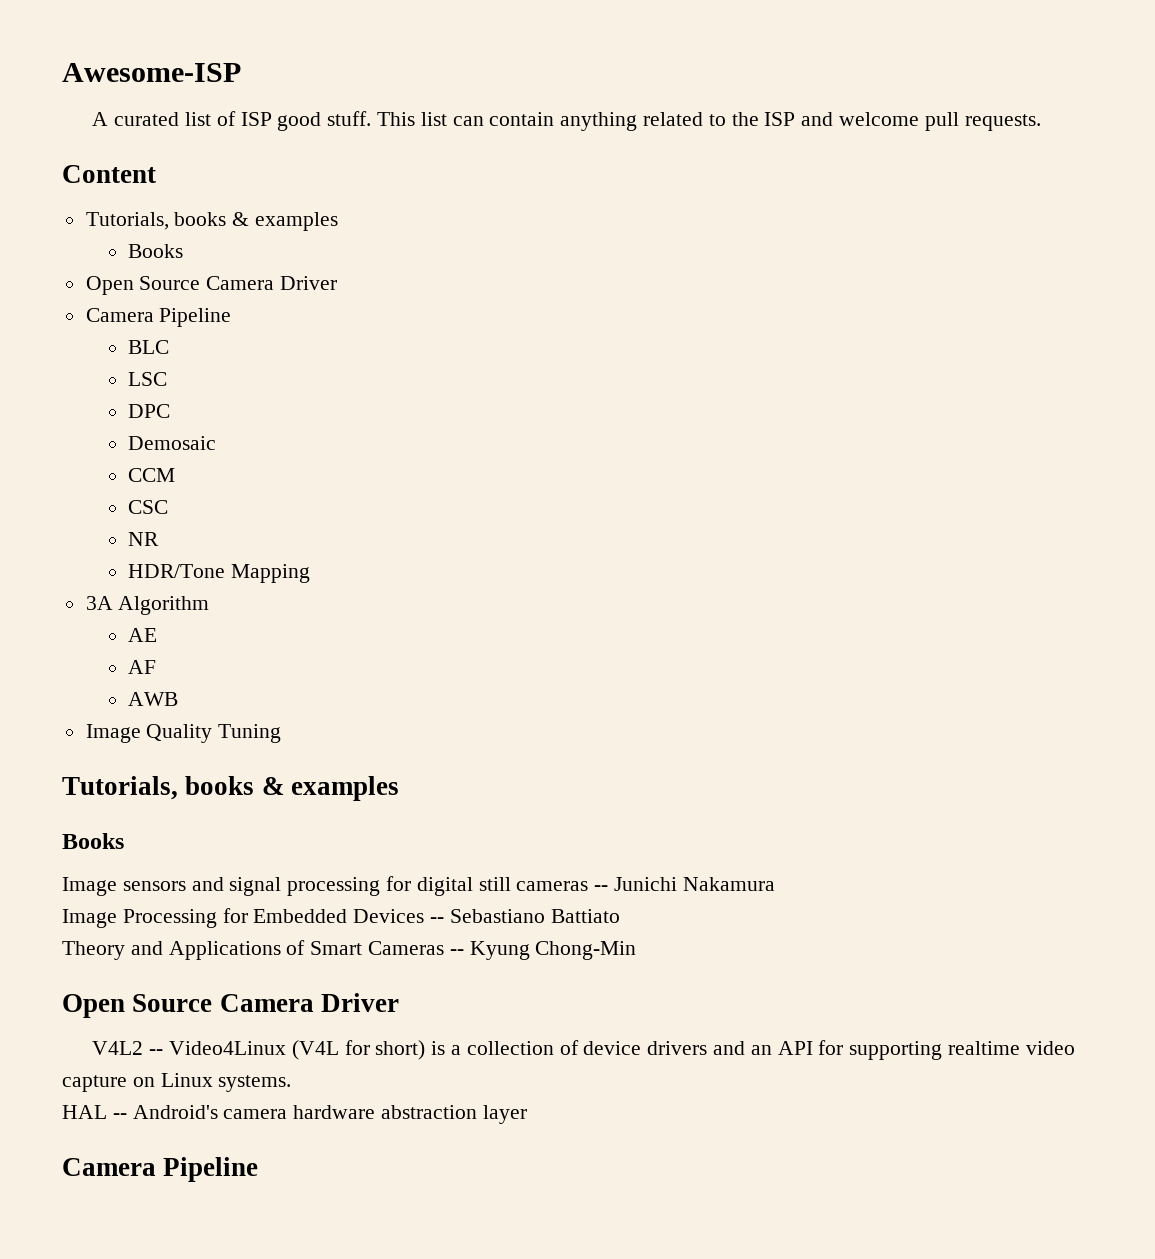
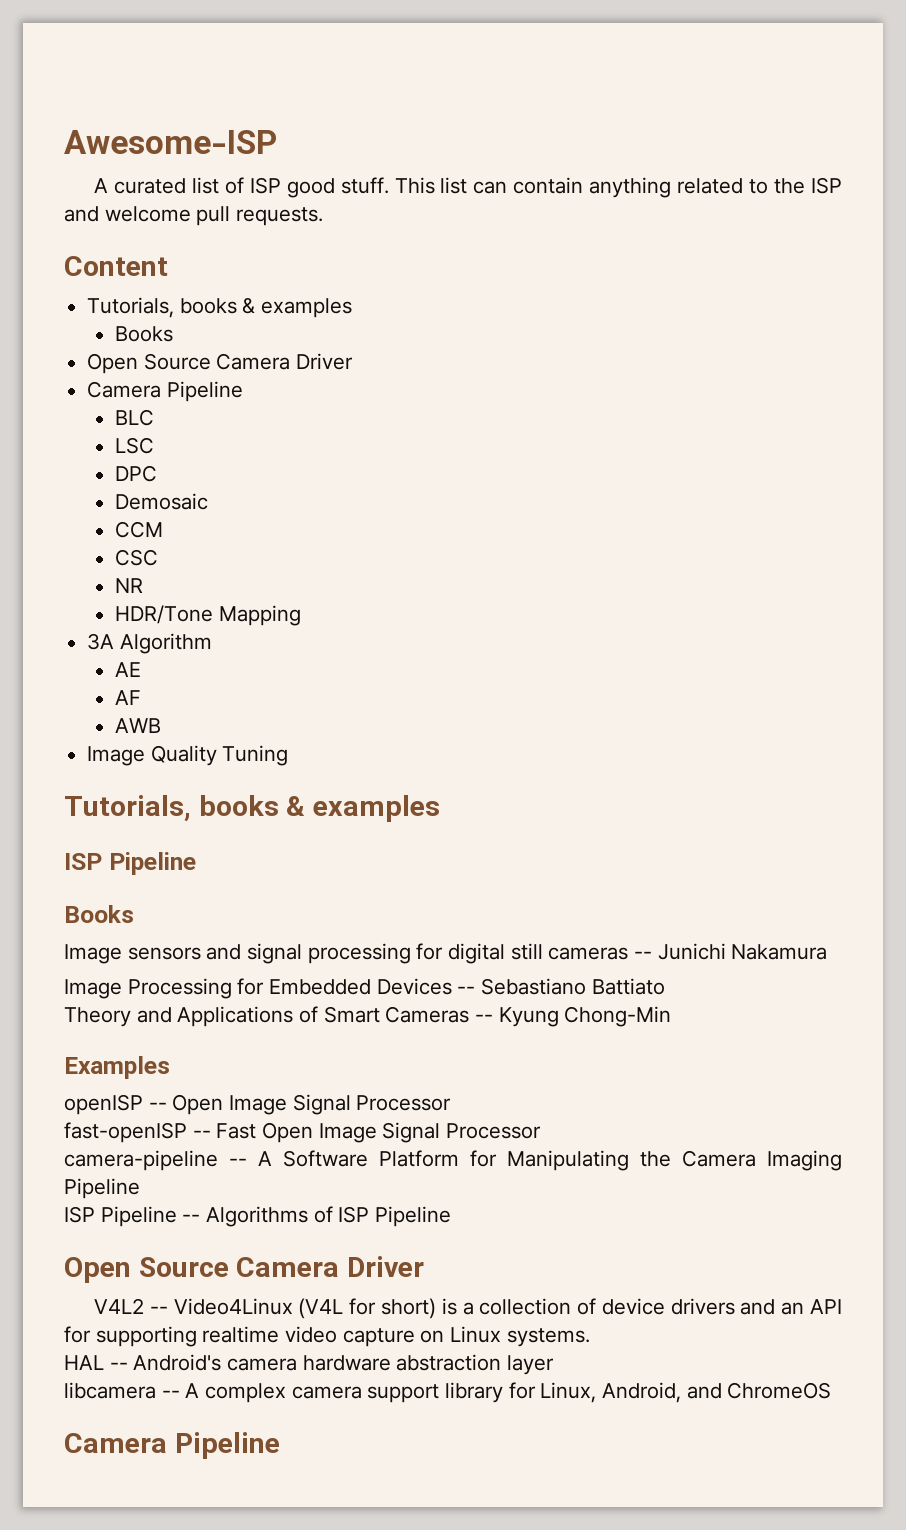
(399, 788) none -> [64,852,196,875] // ISP Pipeline
(637, 950) none -> [64,1056,170,1079] [64,1094,452,1115] [64,1122,542,1143] [64,1150,842,1171] [64,1178,140,1199] [64,1206,452,1227] // Examples // openISP -- Open Image Signal Processor // fast-openISP -- Fast Open Image Signal Processor // camera-pipeline -- A Software Platform for Manipulating the Camera Imaging Pipeline // ISP Pipeline -- Algorithms of ISP Pipeline
(527, 1114) none -> [64,1382,832,1403] // libcamera -- A complex camera support library for Linux, Android, and ChromeOS

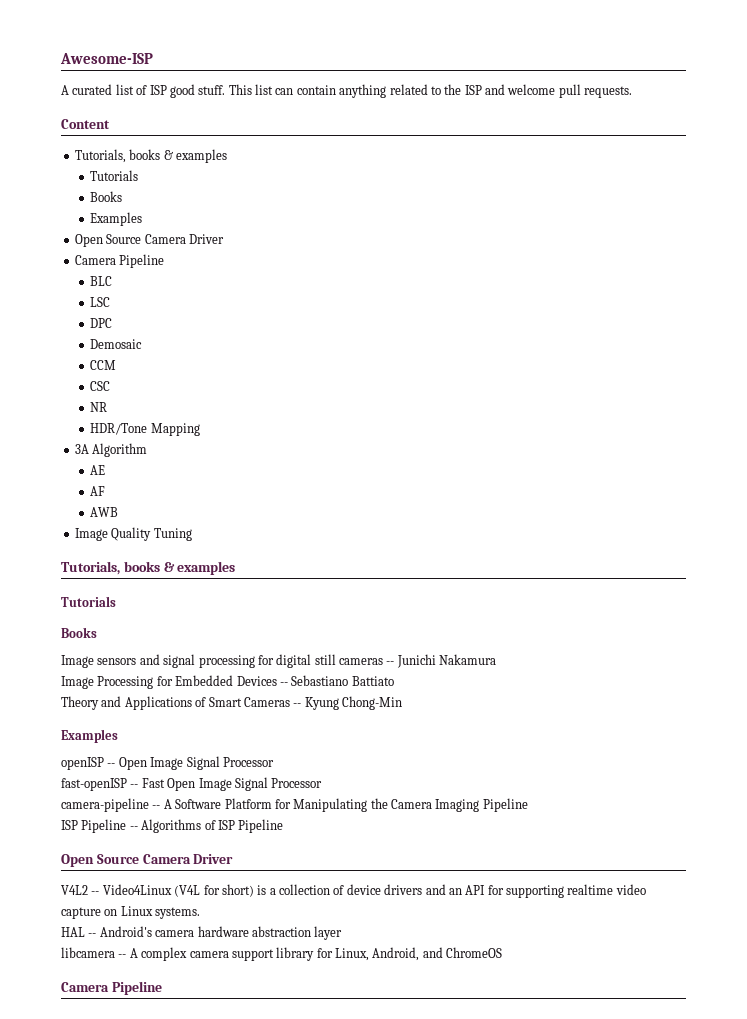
[114,326,173,342] // Books -> [90,170,139,181] [90,191,123,202] [90,212,143,226] // Tutorials // Books // Examples
[64,852,196,875] ISP Pipeline -> [61,596,116,607] Tutorials

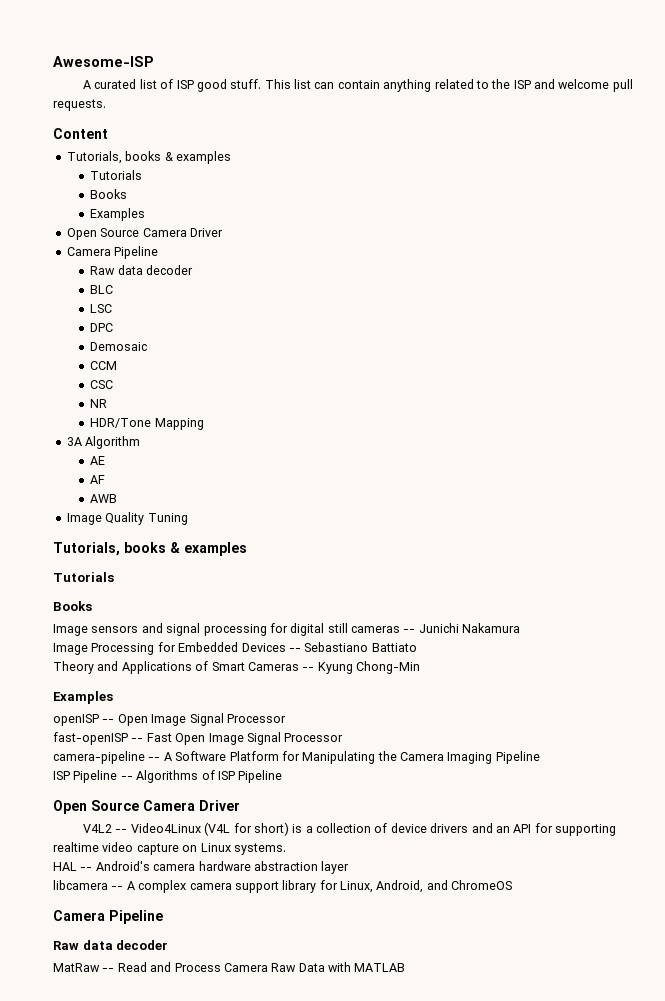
(165, 261) none -> [90,265,194,275] // Raw data decoder
(162, 988) none -> [53,940,169,950] [53,962,406,972] // Raw data decoder // MatRaw -- Read and Process Camera Raw Data with MATLAB

